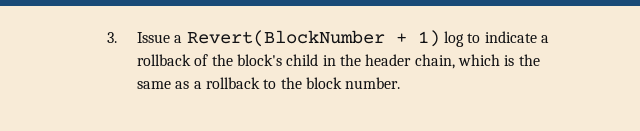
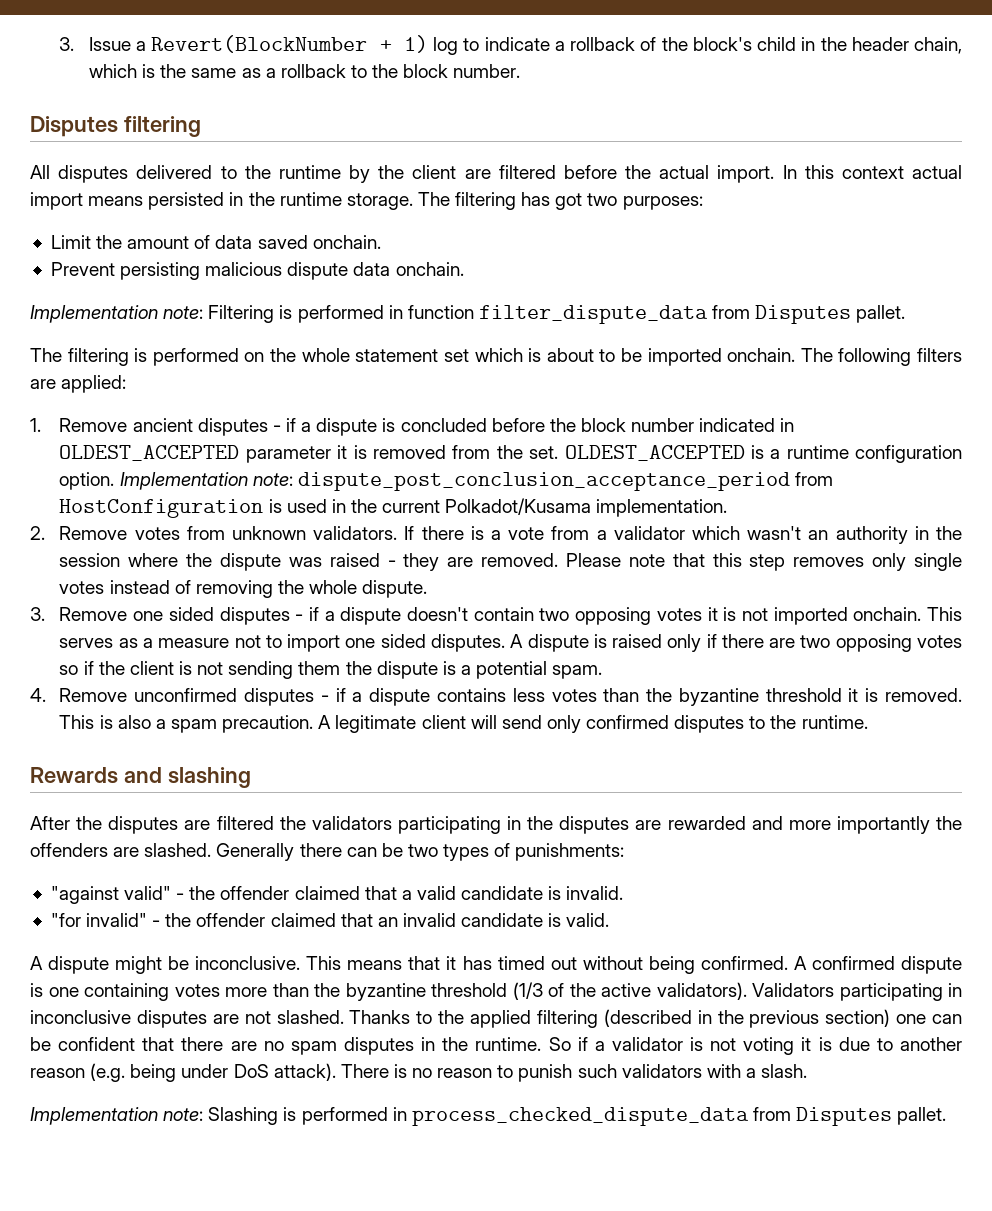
(401, 83) none -> [30,116,201,137] [30,165,962,183] [30,192,703,210] [50,235,381,249] [50,262,464,280] [30,305,906,324] [30,348,962,366] [30,375,127,393] [30,418,795,436] [59,445,962,463] [59,472,834,491] [59,498,728,518] [30,526,963,544] [59,553,963,571] [59,580,428,598] [30,607,963,625] [59,634,962,652] [59,661,603,679] [30,688,963,706] [59,715,868,733] [30,767,251,788] [30,816,962,834] [30,843,625,861] [50,886,624,904] [50,913,610,927] [30,956,962,974] [30,982,962,1001] [30,1009,962,1028] [30,1037,962,1055] [30,1063,808,1082] [30,1107,947,1126] // Disputes filtering // All disputes delivered to the runtime by the client are filtered before the actual import. In this context actual import means persisted in the runtime storage. The filtering has got two purposes: // Limit the amount of data saved onchain. // Prevent persisting malicious dispute data onchain. // Implementation note: Filtering is performed in function filter_dispute_data from Disputes pallet. // The filtering is performed on the whole statement set which is about to be imported onchain. The following filters are applied: // 1. Remove ancient disputes - if a dispute is concluded before the block number indicated in OLDEST_ACCEPTED parameter it is removed from the set. OLDEST_ACCEPTED is a runtime configuration option. Implementation note: dispute_post_conclusion_acceptance_period from HostConfiguration is used in the current Polkadot/Kusama implementation. // 2. Remove votes from unknown validators. If there is a vote from a validator which wasn't an authority in the session where the dispute was raised - they are removed. Please note that this step removes only single votes instead of removing the whole dispute. // 3. Remove one sided disputes - if a dispute doesn't contain two opposing votes it is not imported onchain. This serves as a measure not to import one sided disputes. A dispute is raised only if there are two opposing votes so if the client is not sending them the dispute is a potential spam. // 4. Remove unconfirmed disputes - if a dispute contains less votes than the byzantine threshold it is removed. This is also a spam precaution. A legitimate client will send only confirmed disputes to the runtime. // Rewards and slashing // After the disputes are filtered the validators participating in the disputes are rewarded and more importantly the offenders are slashed. Generally there can be two types of punishments: // "against valid" - the offender claimed that a valid candidate is invalid. // "for invalid" - the offender claimed that an invalid candidate is valid. // A dispute might be inconclusive. This means that it has timed out without being confirmed. A confirmed dispute is one containing votes more than the byzantine threshold (1/3 of the active validators). Validators participating in inconclusive disputes are not slashed. Thanks to the applied filtering (described in the previous section) one can be confident that there are no spam disputes in the runtime. So if a validator is not voting it is due to another reason (e.g. being under DoS attack). There is no reason to punish such validators with a slash. // Implementation note: Slashing is performed in process_checked_dispute_data from Disputes pallet.

